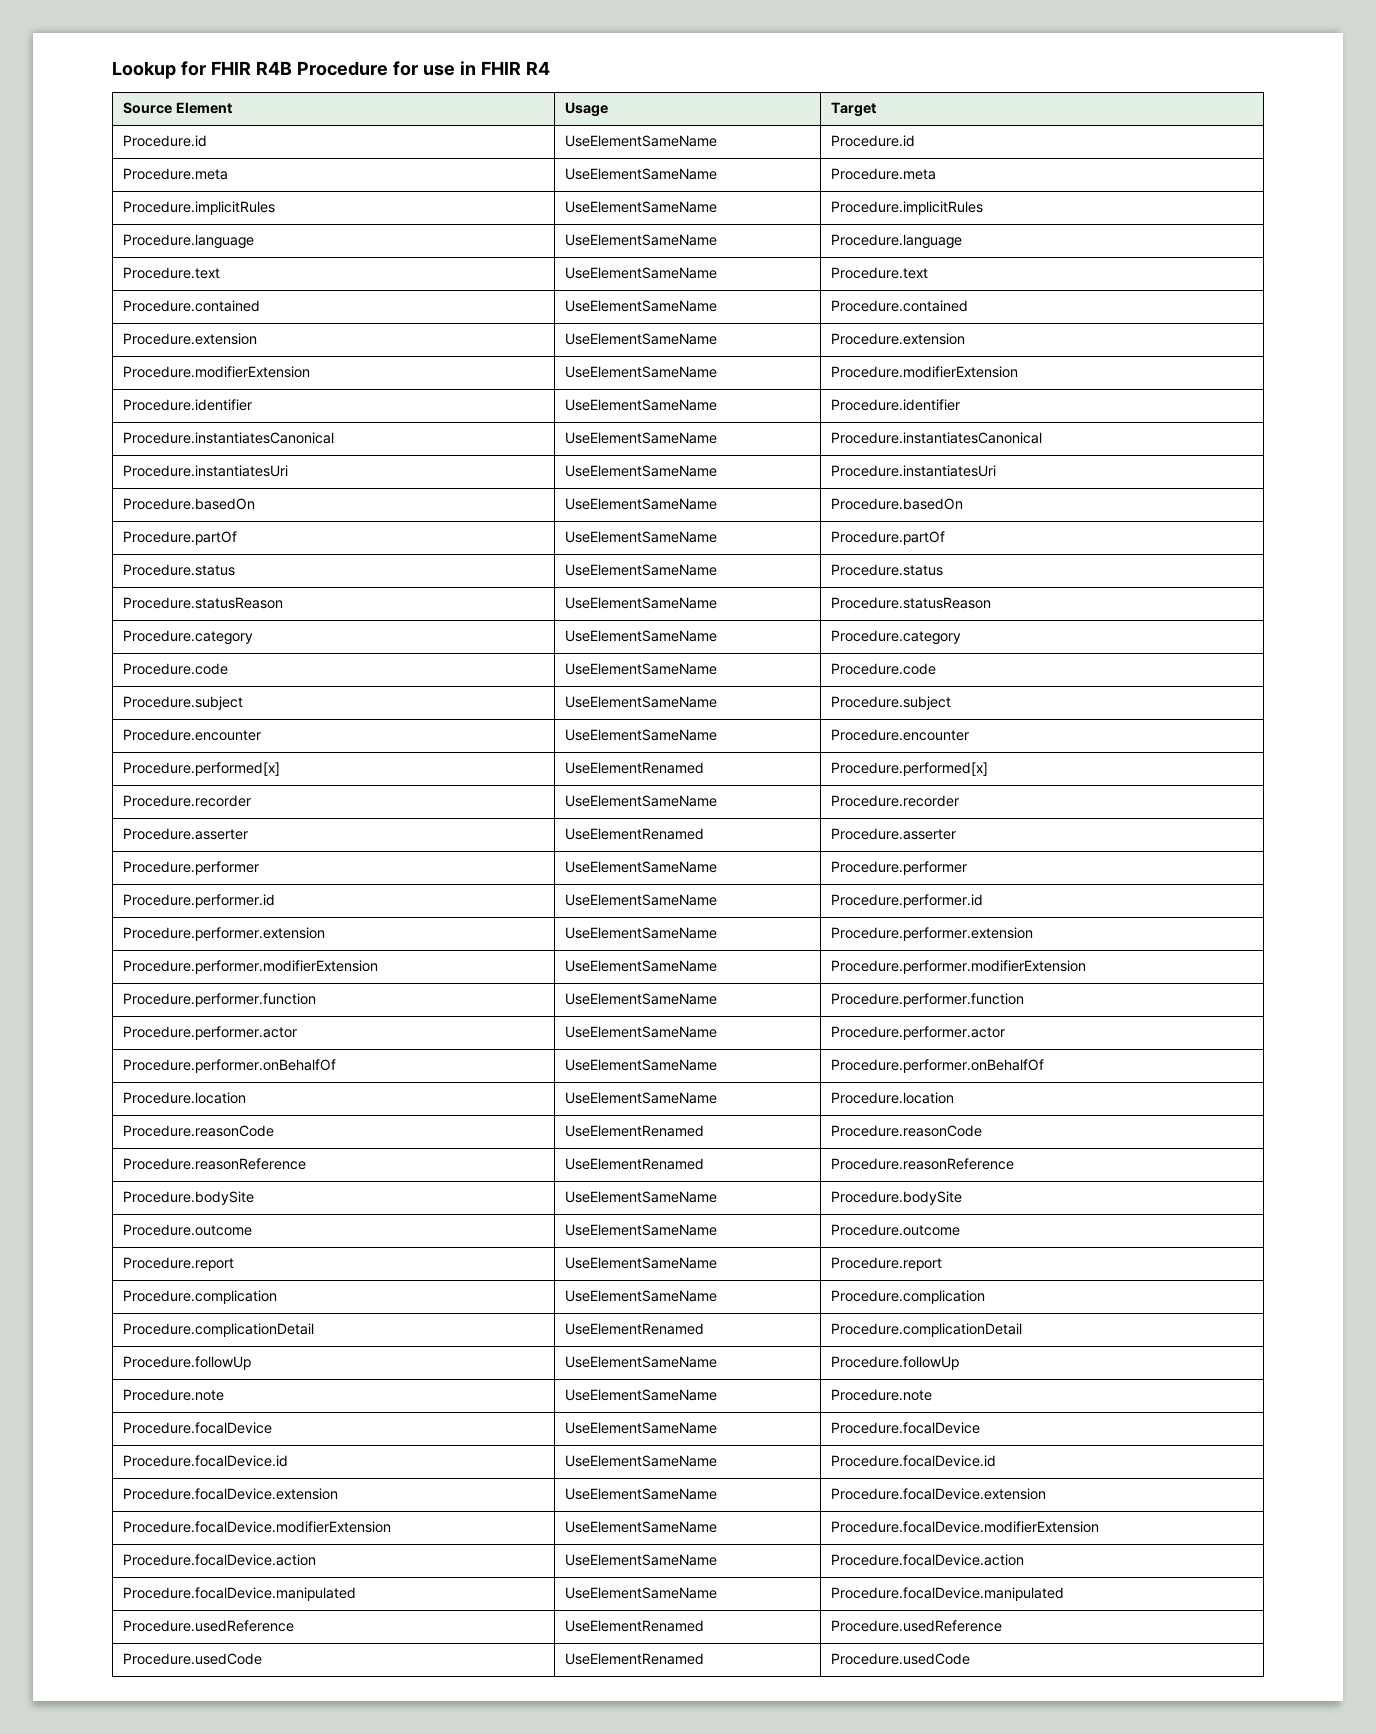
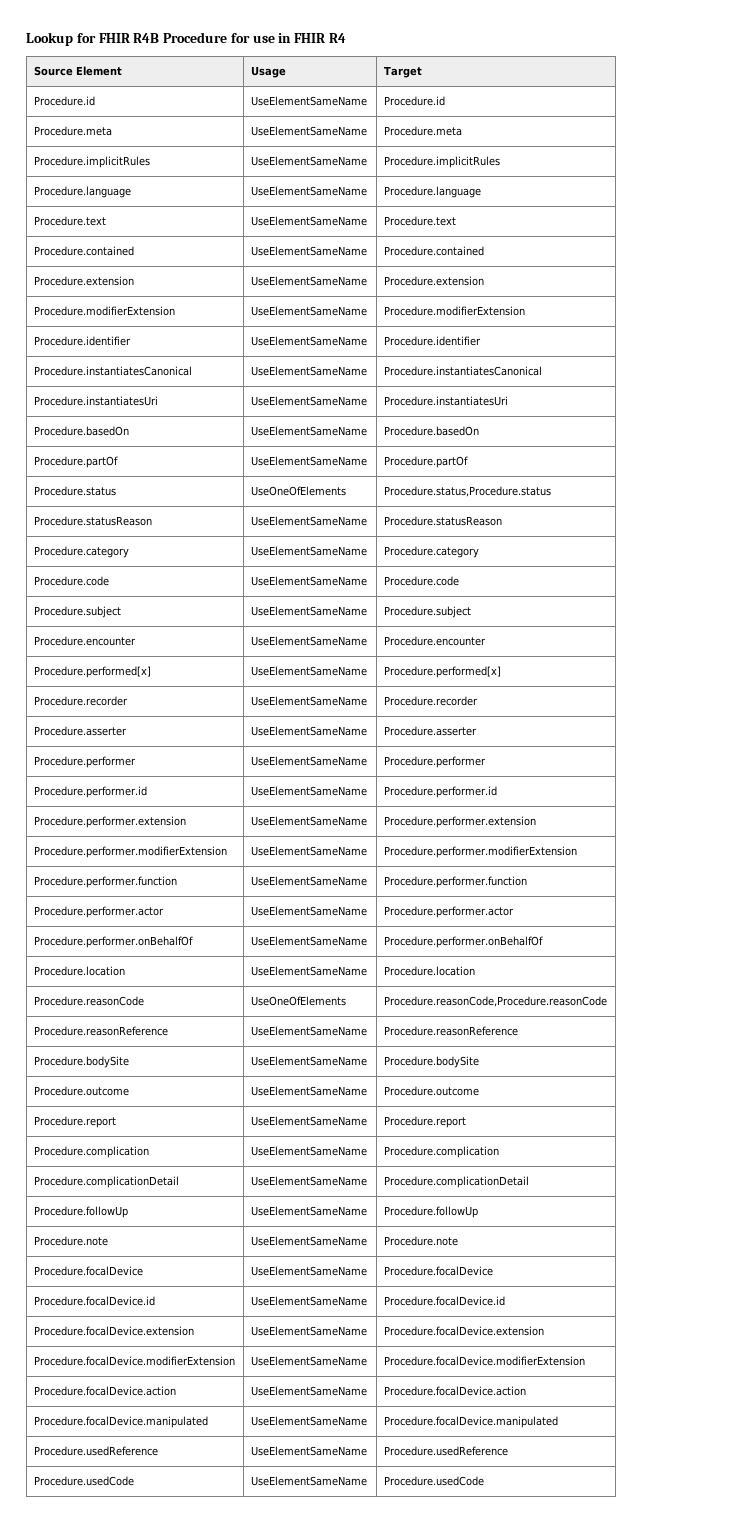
[565,564,718,576] [831,564,944,576] UseElementSameName | Procedure.status -> [250,486,346,496] [383,486,551,497] UseOneOfElements | Procedure.status,Procedure.status
[565,762,705,774] UseElementRenamed -> [250,666,367,676] UseElementSameName
[565,828,705,840] UseElementRenamed -> [250,726,367,736] UseElementSameName
[565,1125,705,1137] [831,1125,983,1137] UseElementRenamed | Procedure.reasonCode -> [250,996,346,1006] [383,996,607,1007] UseOneOfElements | Procedure.reasonCode,Procedure.reasonCode
[565,1158,705,1170] UseElementRenamed -> [250,1026,367,1036] UseElementSameName
[565,1323,705,1335] UseElementRenamed -> [250,1176,367,1186] UseElementSameName
[565,1620,705,1632] UseElementRenamed -> [250,1446,367,1456] UseElementSameName
[565,1653,705,1665] UseElementRenamed -> [250,1476,367,1486] UseElementSameName

